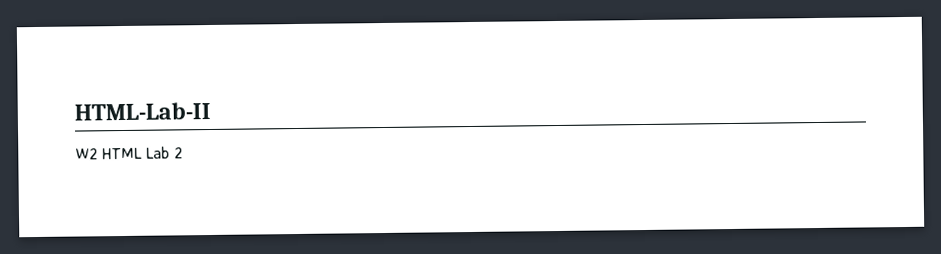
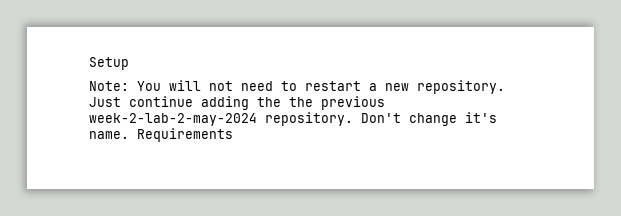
[74,101,211,121] [75,146,183,160] HTML-Lab-II // W2 HTML Lab 2 -> [89,57,129,70] [89,80,505,94] [89,96,385,110] [89,112,497,126] [89,128,233,142] Setup // Note: You will not need to restart a new repository. Just continue adding the the previous week-2-lab-2-may-2024 repository. Don't change it's name. Requirements

